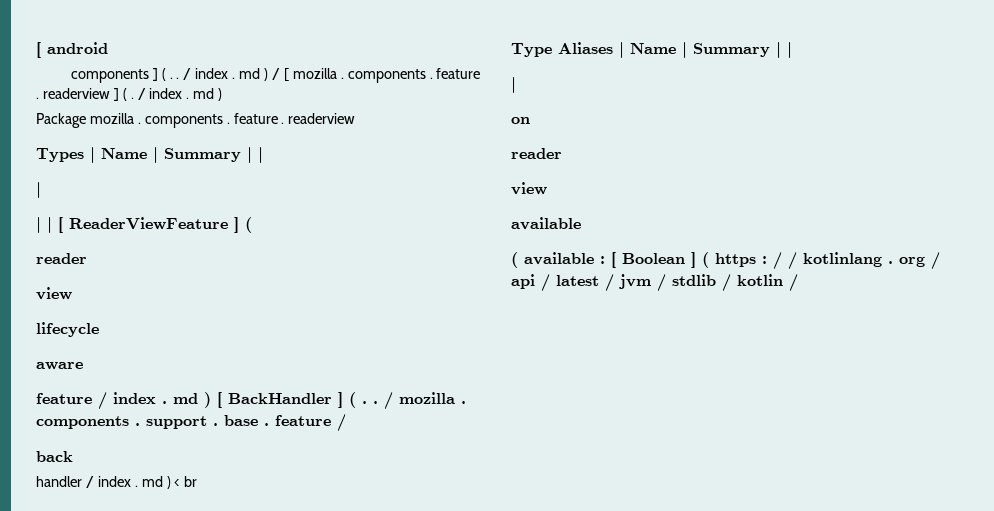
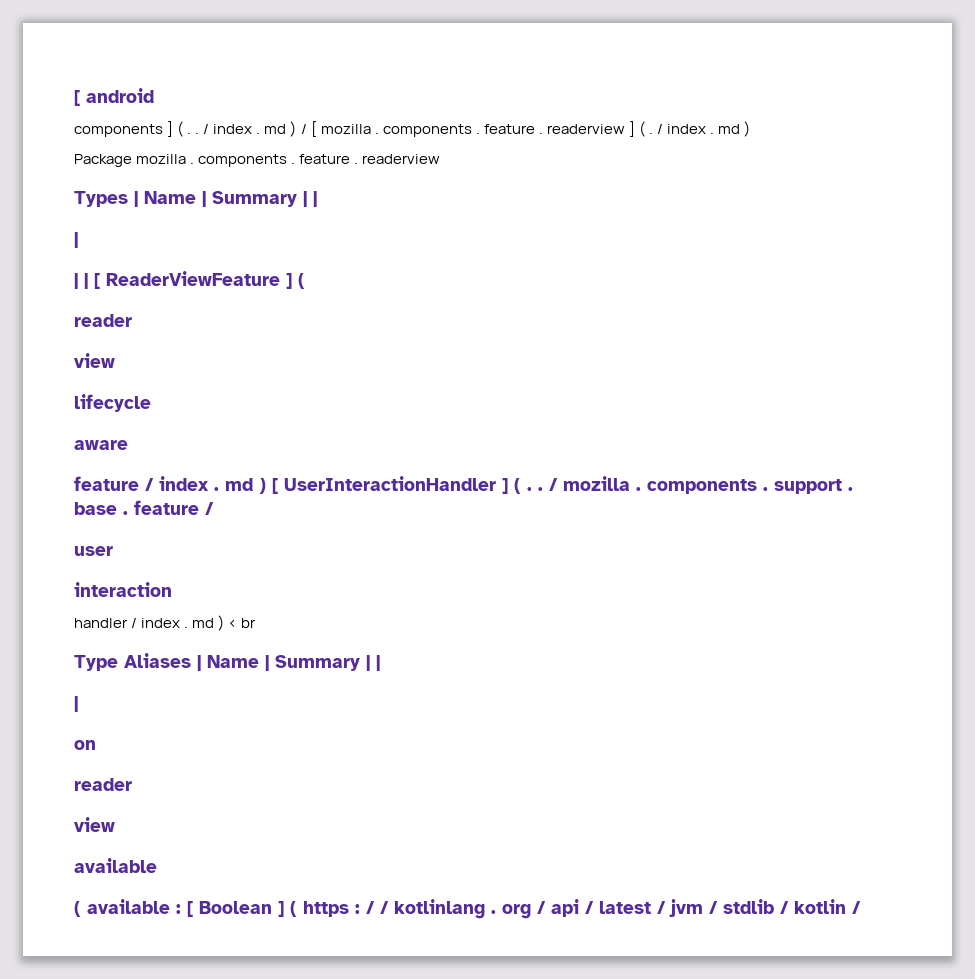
[228,393,332,404] BackHandler -> [284,476,496,491] UserInteractionHandler
[36,451,73,462] back -> [74,546,113,556] [74,582,172,597] user // interaction

